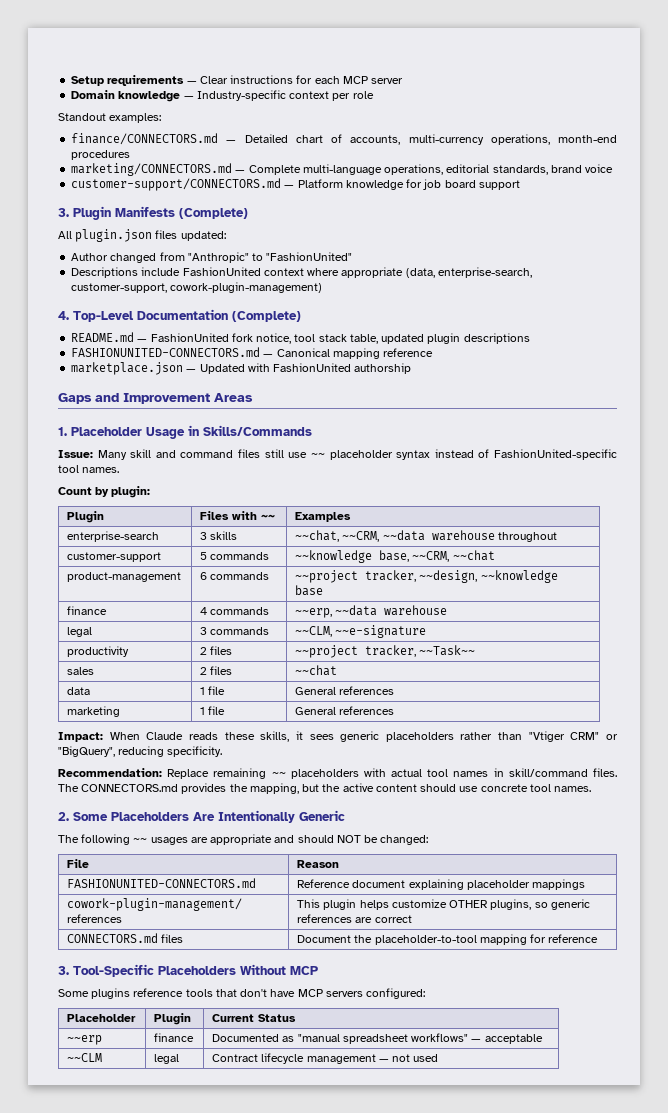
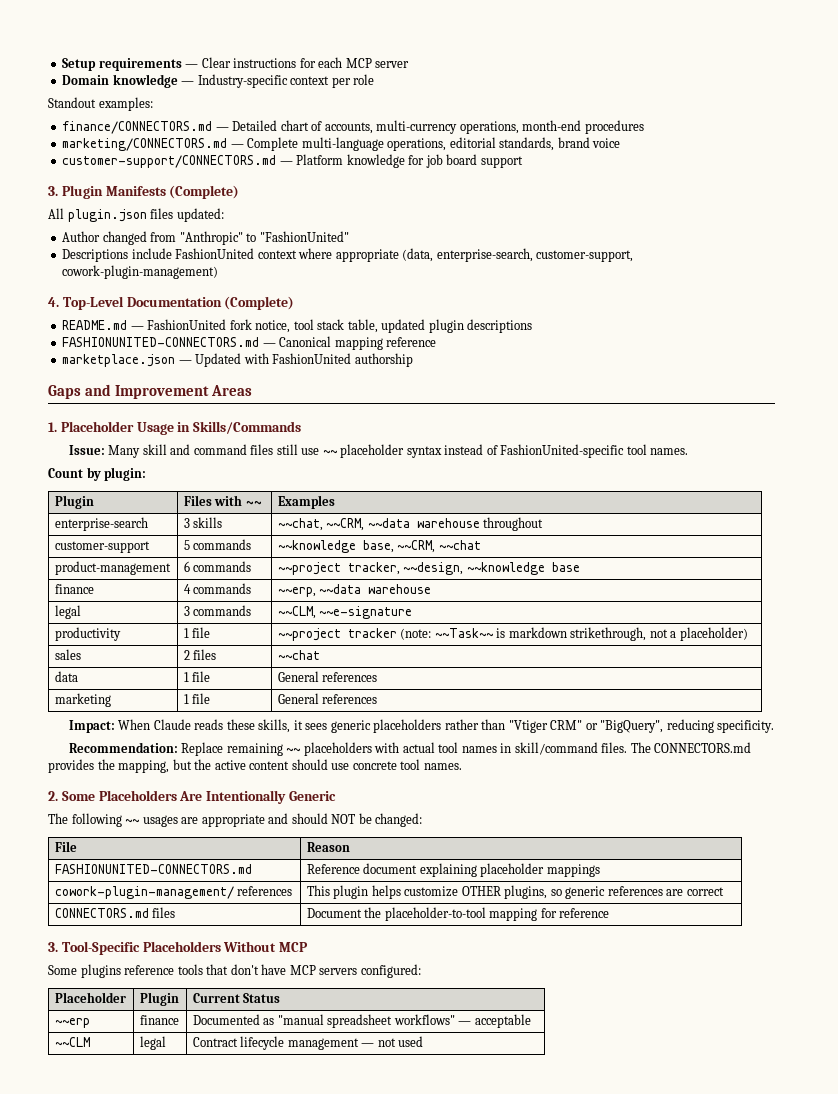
[200,646,233,655] [295,645,417,658] 2 files | ~~project tracker, -> [183,627,211,638] [277,628,432,641] 1 file | ~~project tracker (note:
(476, 650) none -> [496,627,748,641] is markdown strikethrough, not a placeholder)

